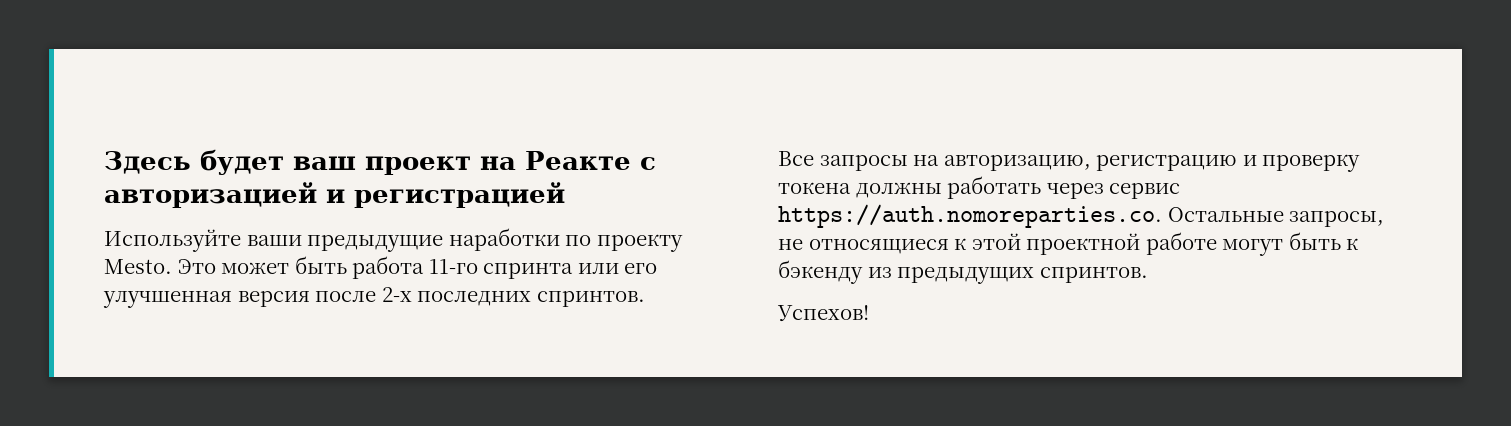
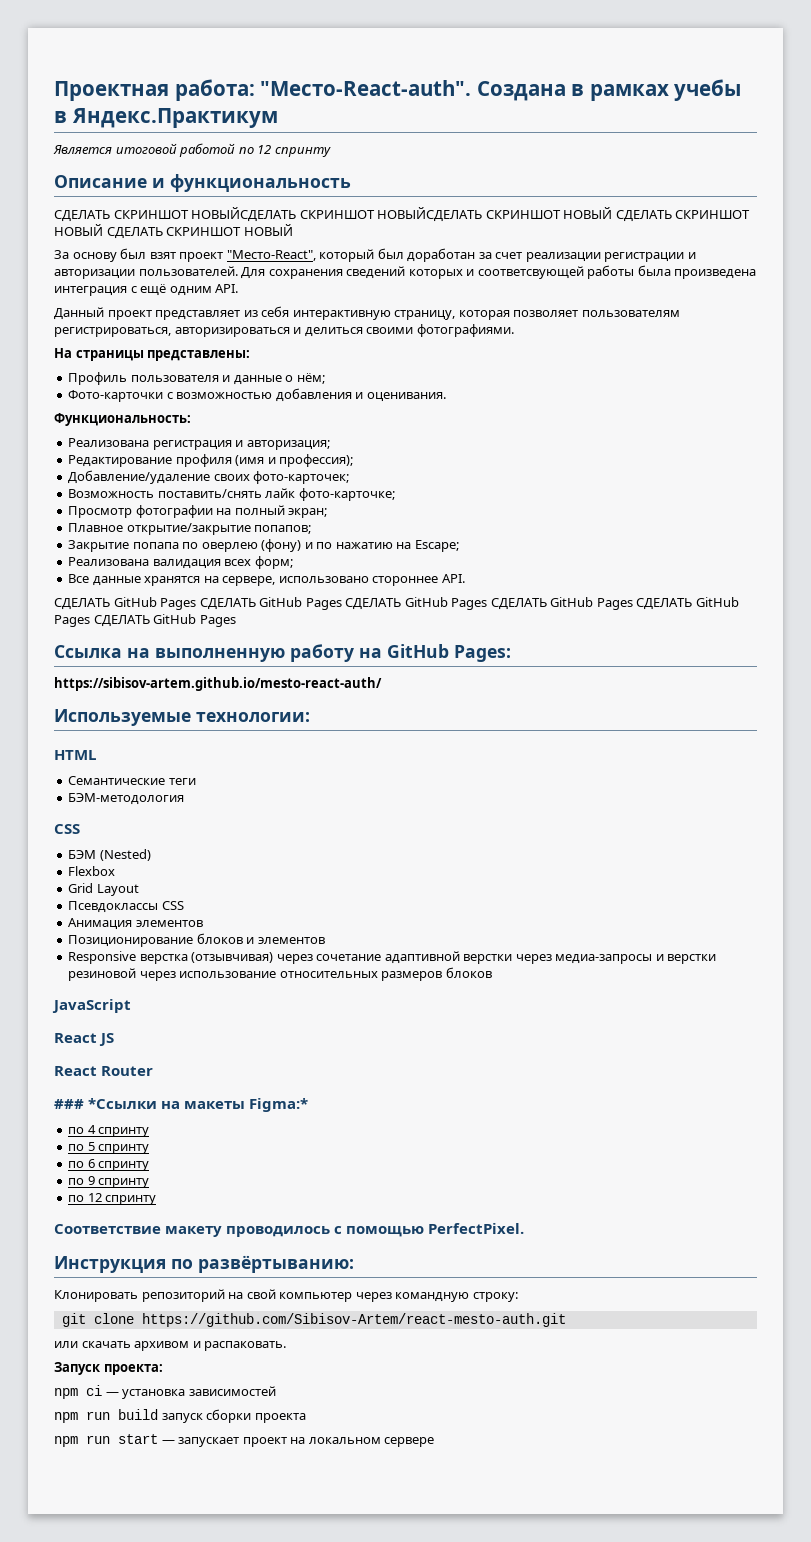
[104,149,656,175] [104,182,565,208] [104,228,683,252] [104,256,658,279] [103,287,645,308] [778,151,1361,172] [778,176,1181,199] [778,204,1385,228] [778,232,1359,256] [778,260,1148,284] [777,305,869,322] Здесь будет ваш проект на Реакте с авторизацией и регистрацией // Используйте ваши предыдущие наработки по проекту Mesto. Это может быть работа 11-го спринта или его улучшенная версия после 2-х последних спринтов. // Все запросы на авторизацию, регистрацию и проверку токена должны работать через сервис https://auth.nomoreparties.co. Остальные запросы, не относящиеся к этой проектной работе могут быть к бэкенду из предыдущих спринтов. // Успехов! -> [54,79,742,101] [54,108,278,128] [53,143,331,157] [54,174,351,192] [54,207,751,222] [54,224,293,239] [54,248,696,262] [54,265,757,279] [54,284,239,296] [54,306,680,320] [54,324,514,337] [54,348,251,361] [68,372,325,385] [68,388,446,402] [54,413,191,426] [68,438,330,450] [68,454,354,467] [68,470,350,484] [68,488,395,501] [68,505,328,518] [68,523,312,535] [68,539,459,552] [68,556,293,569] [68,574,465,586] [54,597,739,610] [54,614,236,627] [54,644,511,662] [54,677,382,691] [54,709,310,726] [54,750,96,760] [68,776,196,785] [68,793,185,805] [54,824,80,834] [68,849,151,861] [68,866,116,876] [68,883,139,896] [68,901,184,913] [68,918,203,930] [68,933,325,947] [68,951,717,964] [68,967,492,981] [52,999,131,1013] [54,1033,115,1046] [54,1066,154,1076] [54,1098,309,1112] [68,1125,150,1137] [68,1142,150,1154] [68,1159,150,1171] [68,1176,150,1188] [68,1193,157,1205] [54,1223,525,1237] [54,1255,354,1273] [54,1289,518,1302] [61,1313,566,1327] [54,1341,287,1351] [54,1362,163,1375] [54,1385,276,1399] [54,1409,306,1423] [54,1434,435,1447] Проектная работа: "Место-React-auth". Создана в рамках учебы в Яндекс.Практикум // Является итоговой работой по 12 спринту // Описание и функциональность // СДЕЛАТЬ СКРИНШОТ НОВЫЙСДЕЛАТЬ СКРИНШОТ НОВЫЙСДЕЛАТЬ СКРИНШОТ НОВЫЙ СДЕЛАТЬ СКРИНШОТ НОВЫЙ СДЕЛАТЬ СКРИНШОТ НОВЫЙ // За основу был взят проект "Место-React", который был доработан за счет реализации регистрации и авторизации пользователей. Для сохранения сведений которых и соответсвующей работы была произведена интеграция с ещё одним API. // Данный проект представляет из себя интерактивную страницу, которая позволяет пользователям регистрироваться, авторизироваться и делиться своими фотографиями. // На страницы представлены: // Профиль пользователя и данные о нём; // Фото-карточки с возможностью добавления и оценивания. // Функциональность: // Реализована регистрация и авторизация; // Редактирование профиля (имя и профессия); // Добавление/удаление своих фото-карточек; // Возможность поставить/снять лайк фото-карточке; // Просмотр фотографии на полный экран; // Плавное открытие/закрытие попапов; // Закрытие попапа по оверлею (фону) и по нажатию на Escape; // Реализована валидация всех форм; // Все данные хранятся на сервере, использовано стороннее API. // СДЕЛАТЬ GitHub Pages СДЕЛАТЬ GitHub Pages СДЕЛАТЬ GitHub Pages СДЕЛАТЬ GitHub Pages СДЕЛАТЬ GitHub Pages СДЕЛАТЬ GitHub Pages // Ссылка на выполненную работу на GitHub Pages: // https://sibisov-artem.github.io/mesto-react-auth/ // Используемые технологии: // HTML // Семантические теги // БЭМ-методология // СSS // БЭМ (Nested) // Flexbox // Grid Layout // Псевдоклассы CSS // Анимация элементов // Позиционирование блоков и элементов // Responsive верстка (отзывчивая) через сочетание адаптивной верстки через медиа-запросы и верстки резиновой через использование относительных размеров блоков // JavaScript // React JS // React Router // ### *Ссылки на макеты Figma:* // по 4 спринту // по 5 спринту // по 6 спринту // по 9 спринту // по 12 спринту // Соответствие макету проводилось с помощью PerfectPixel. // Инструкция по развёртыванию: // Клонировать репозиторий на свой компьютер через командную строку: // git clone https://github.com/Sibisov-Artem/react-mesto-auth.git // или скачать архивом и распаковать. // Запуск проекта: // npm ci — установка зависимостей // npm run build запуск сборки проекта // npm run start — запускает проект на локальном сервере

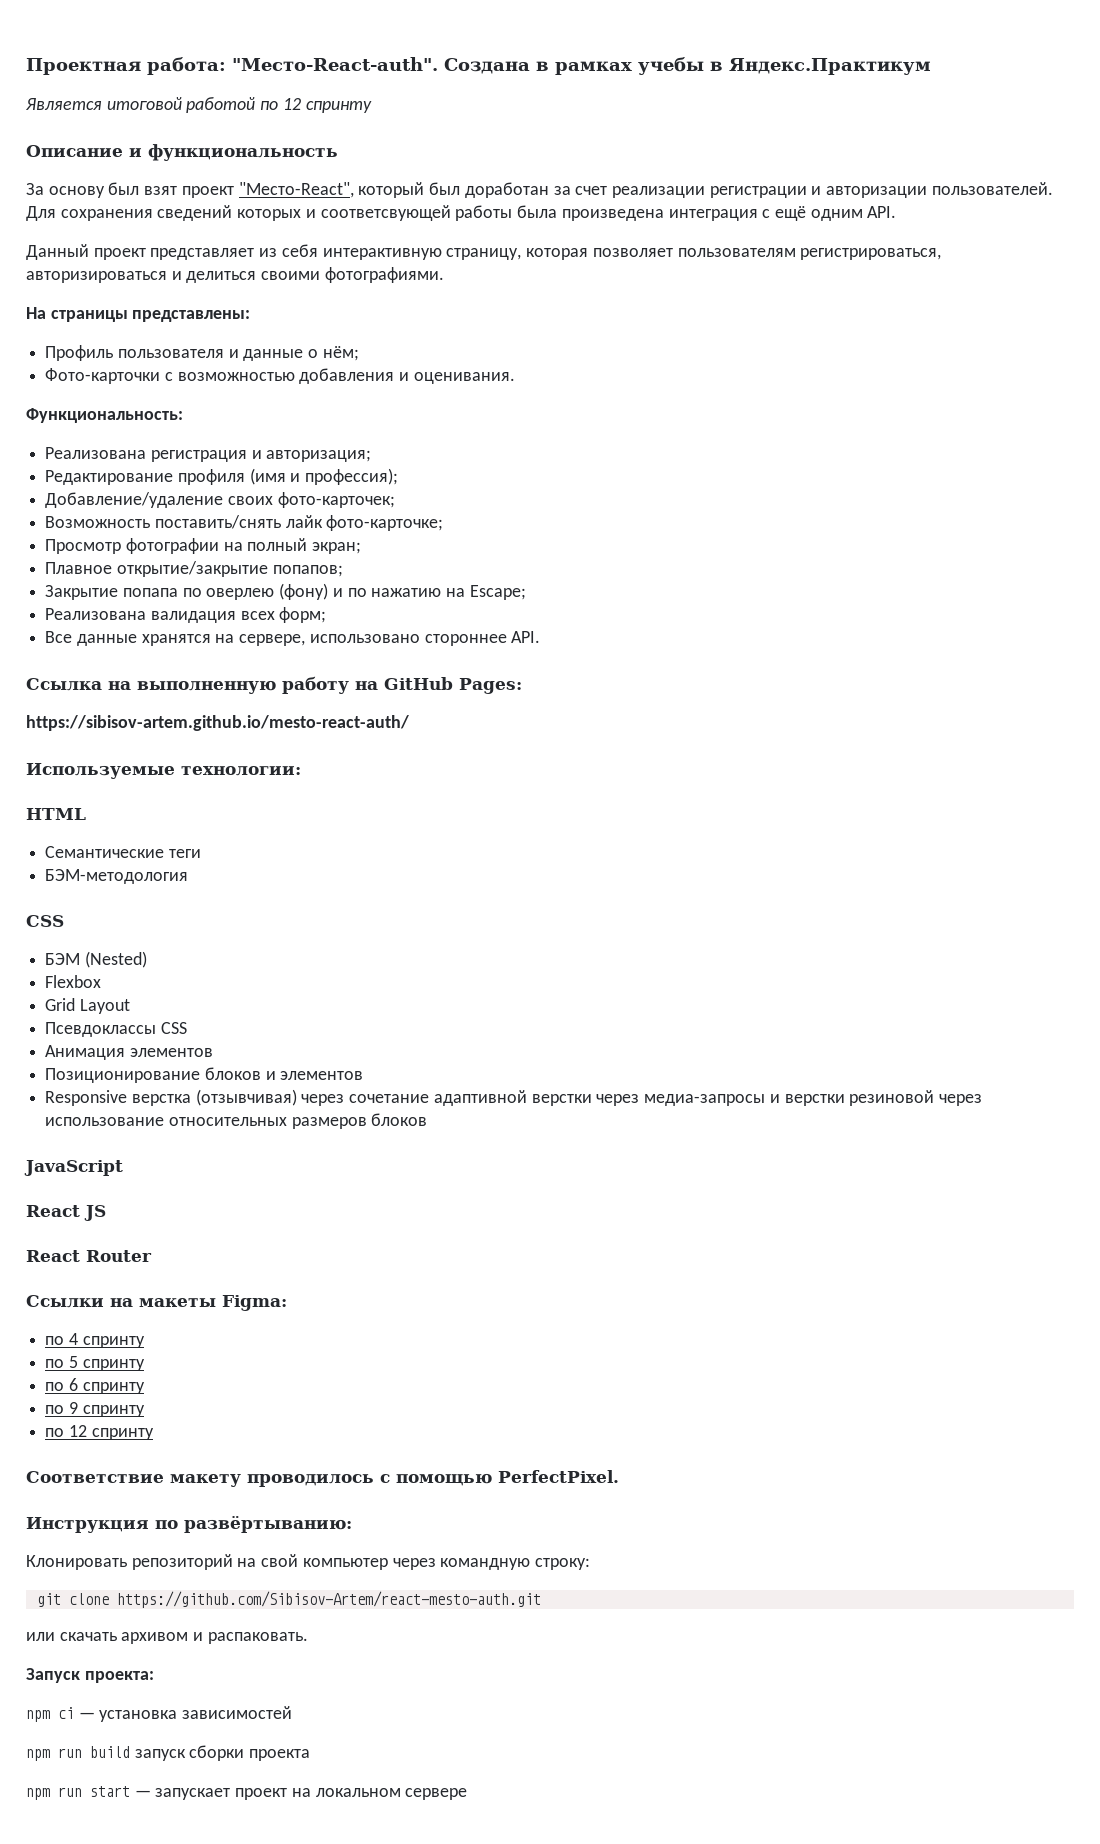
[54,207,751,222] [54,224,293,239] // СДЕЛАТЬ СКРИНШОТ НОВЫЙСДЕЛАТЬ СКРИНШОТ НОВЫЙСДЕЛАТЬ СКРИНШОТ НОВЫЙ СДЕЛАТЬ СКРИНШОТ НОВЫЙ СДЕЛАТЬ СКРИНШОТ НОВЫЙ -> (338, 152) none
[54,597,739,610] [54,614,236,627] // СДЕЛАТЬ GitHub Pages СДЕЛАТЬ GitHub Pages СДЕЛАТЬ GitHub Pages СДЕЛАТЬ GitHub Pages СДЕЛАТЬ GitHub Pages СДЕЛАТЬ GitHub Pages -> (541, 637) none
[54,1098,158,1109] ### *Ссылки -> [26,1295,104,1308] Ссылки
[249,1098,309,1112] Figma:* -> [222,1295,287,1311] Figma:

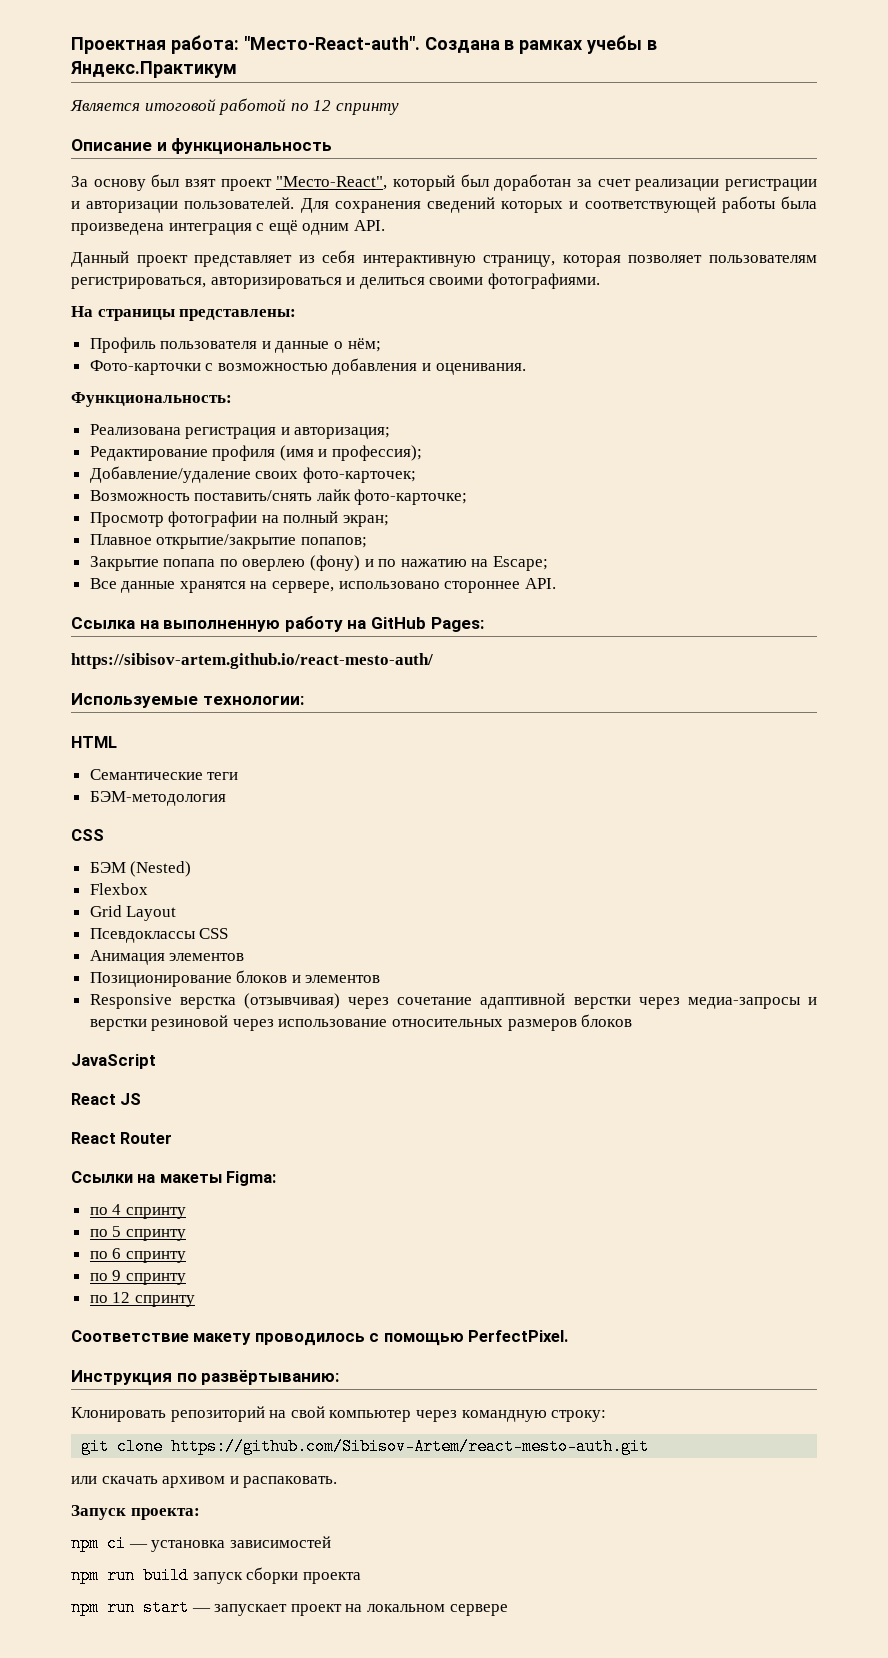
[320,205,451,221] соответсвующей -> [584,197,716,213] соответствующей
[45,607,327,623] // Реализована валидация всех форм; -> (549, 563) none
[26,715,409,731] https://sibisov-artem.github.io/mesto-react-auth/ -> [71,653,433,669] https://sibisov-artem.github.io/react-mesto-auth/

